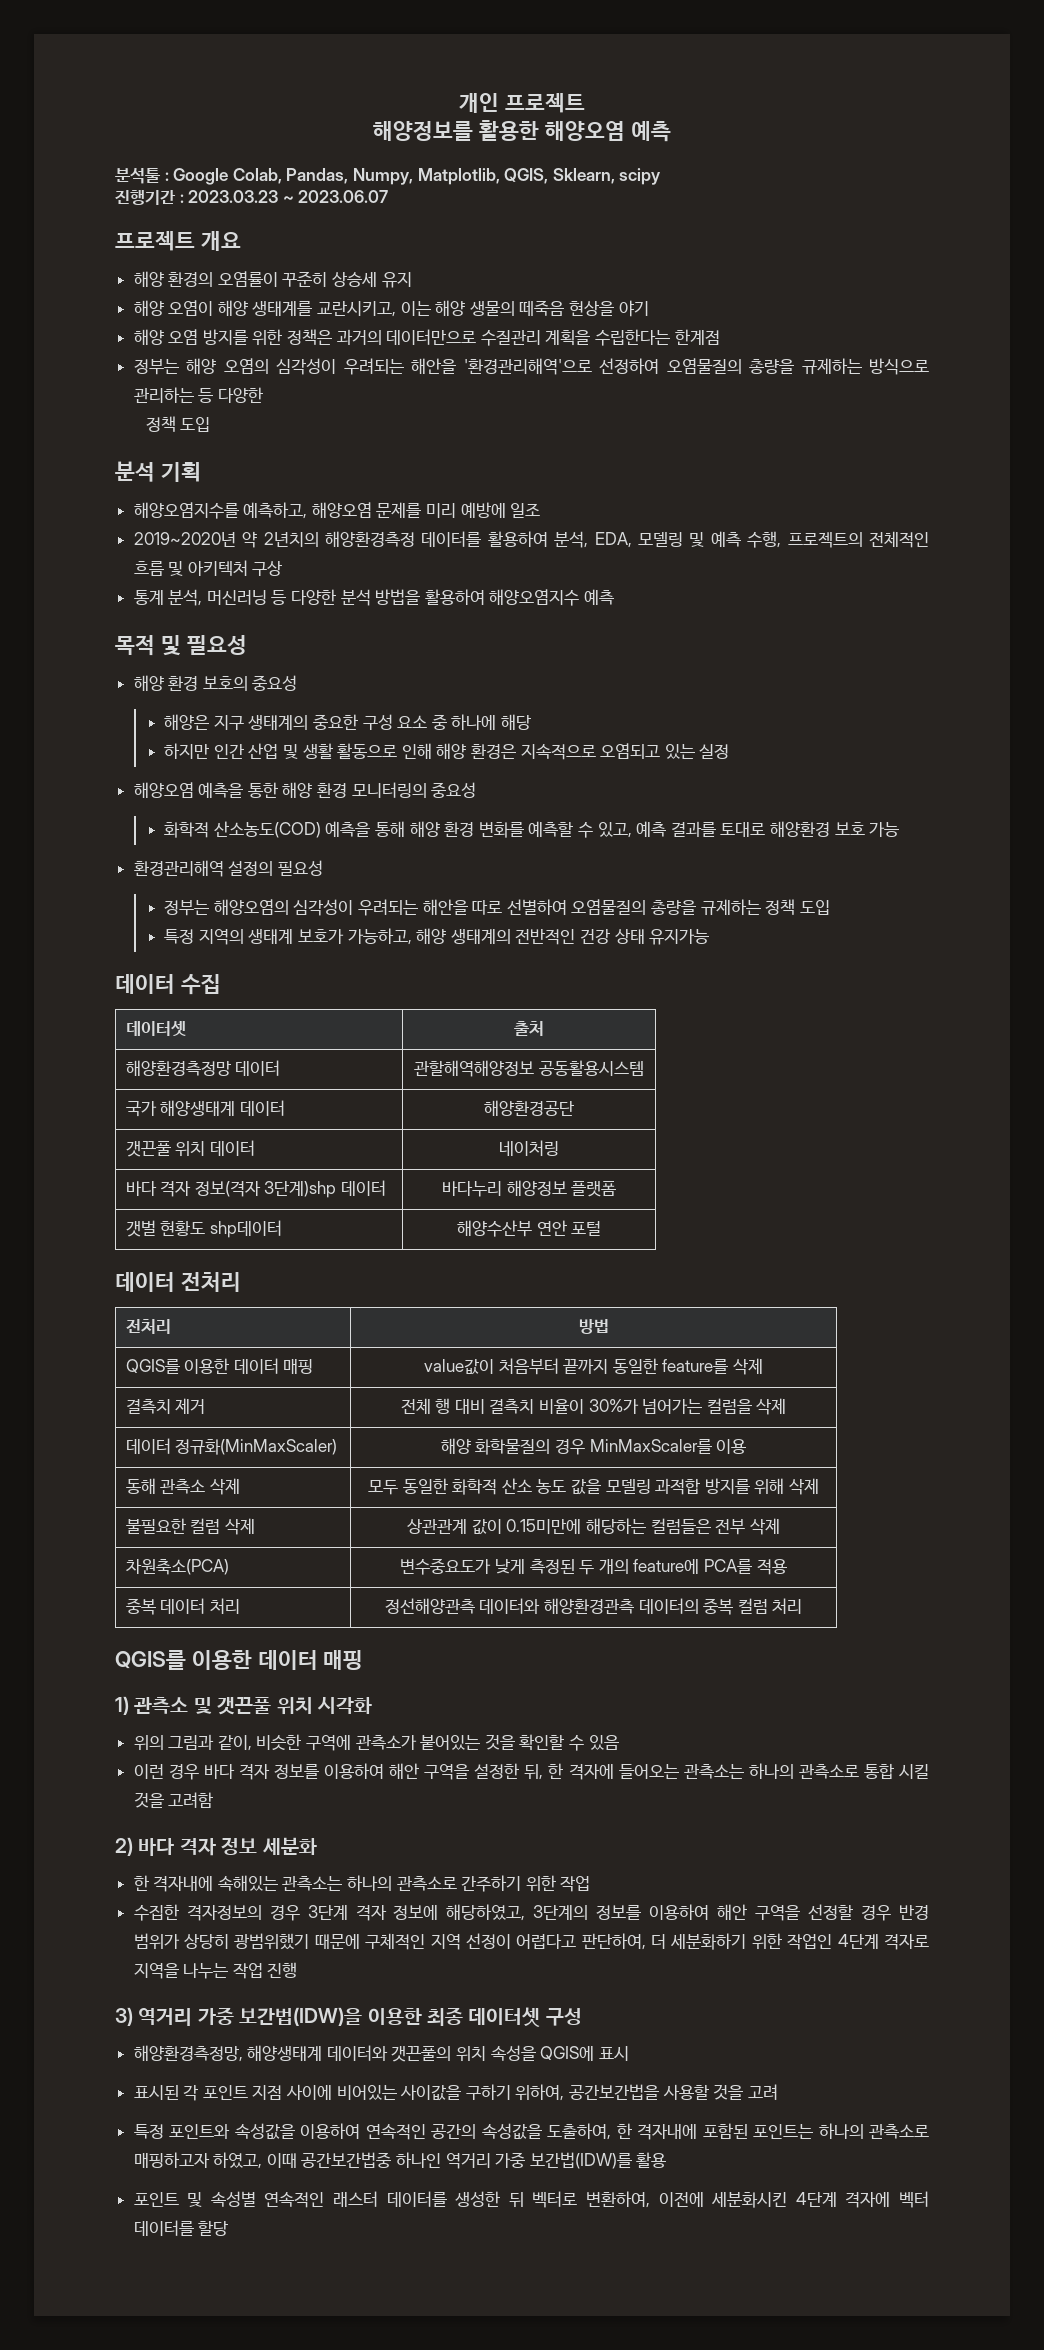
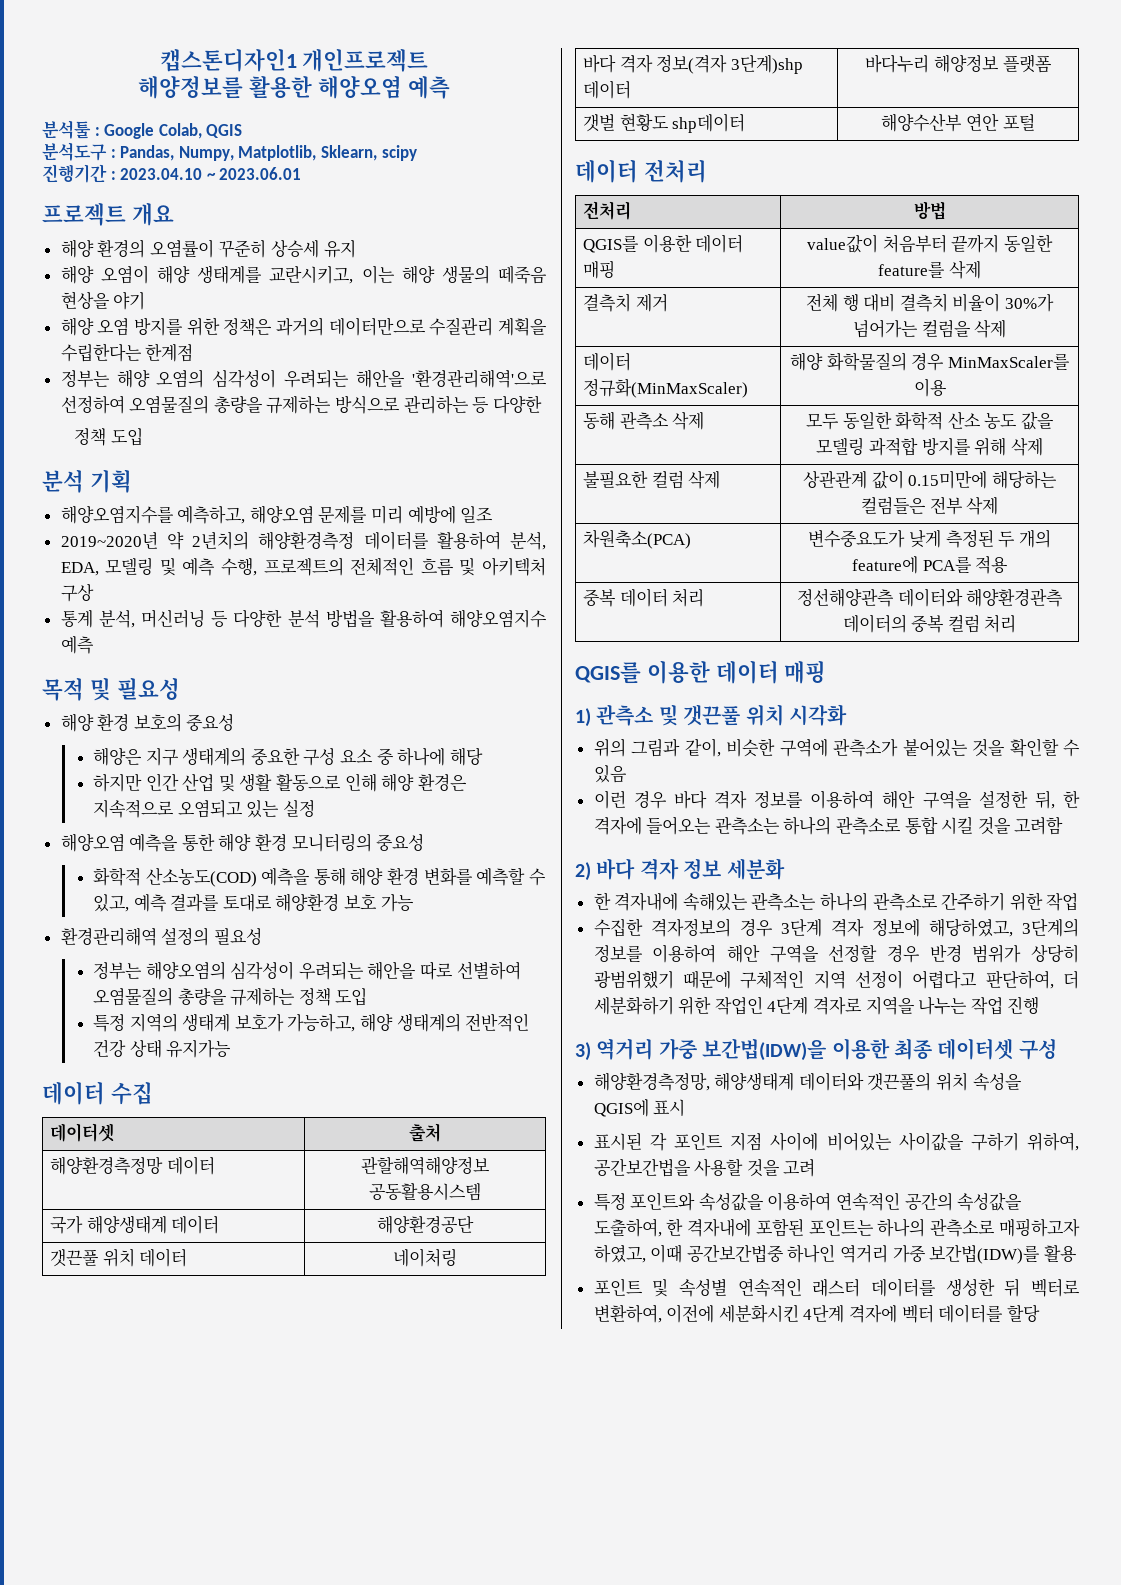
[459,93,585,113] 개인 프로젝트 -> [159,49,429,72] 캡스톤디자인1 개인프로젝트
(282, 176) none -> [206,124,243,138] [42,142,116,161] QGIS // 분석도구 :
[504,168,549,184] QGIS, -> (317, 153) none
[188,190,389,203] 2023.03.23 ~ 2023.06.07 -> [120,167,302,180] 2023.04.10 ~ 2023.06.01

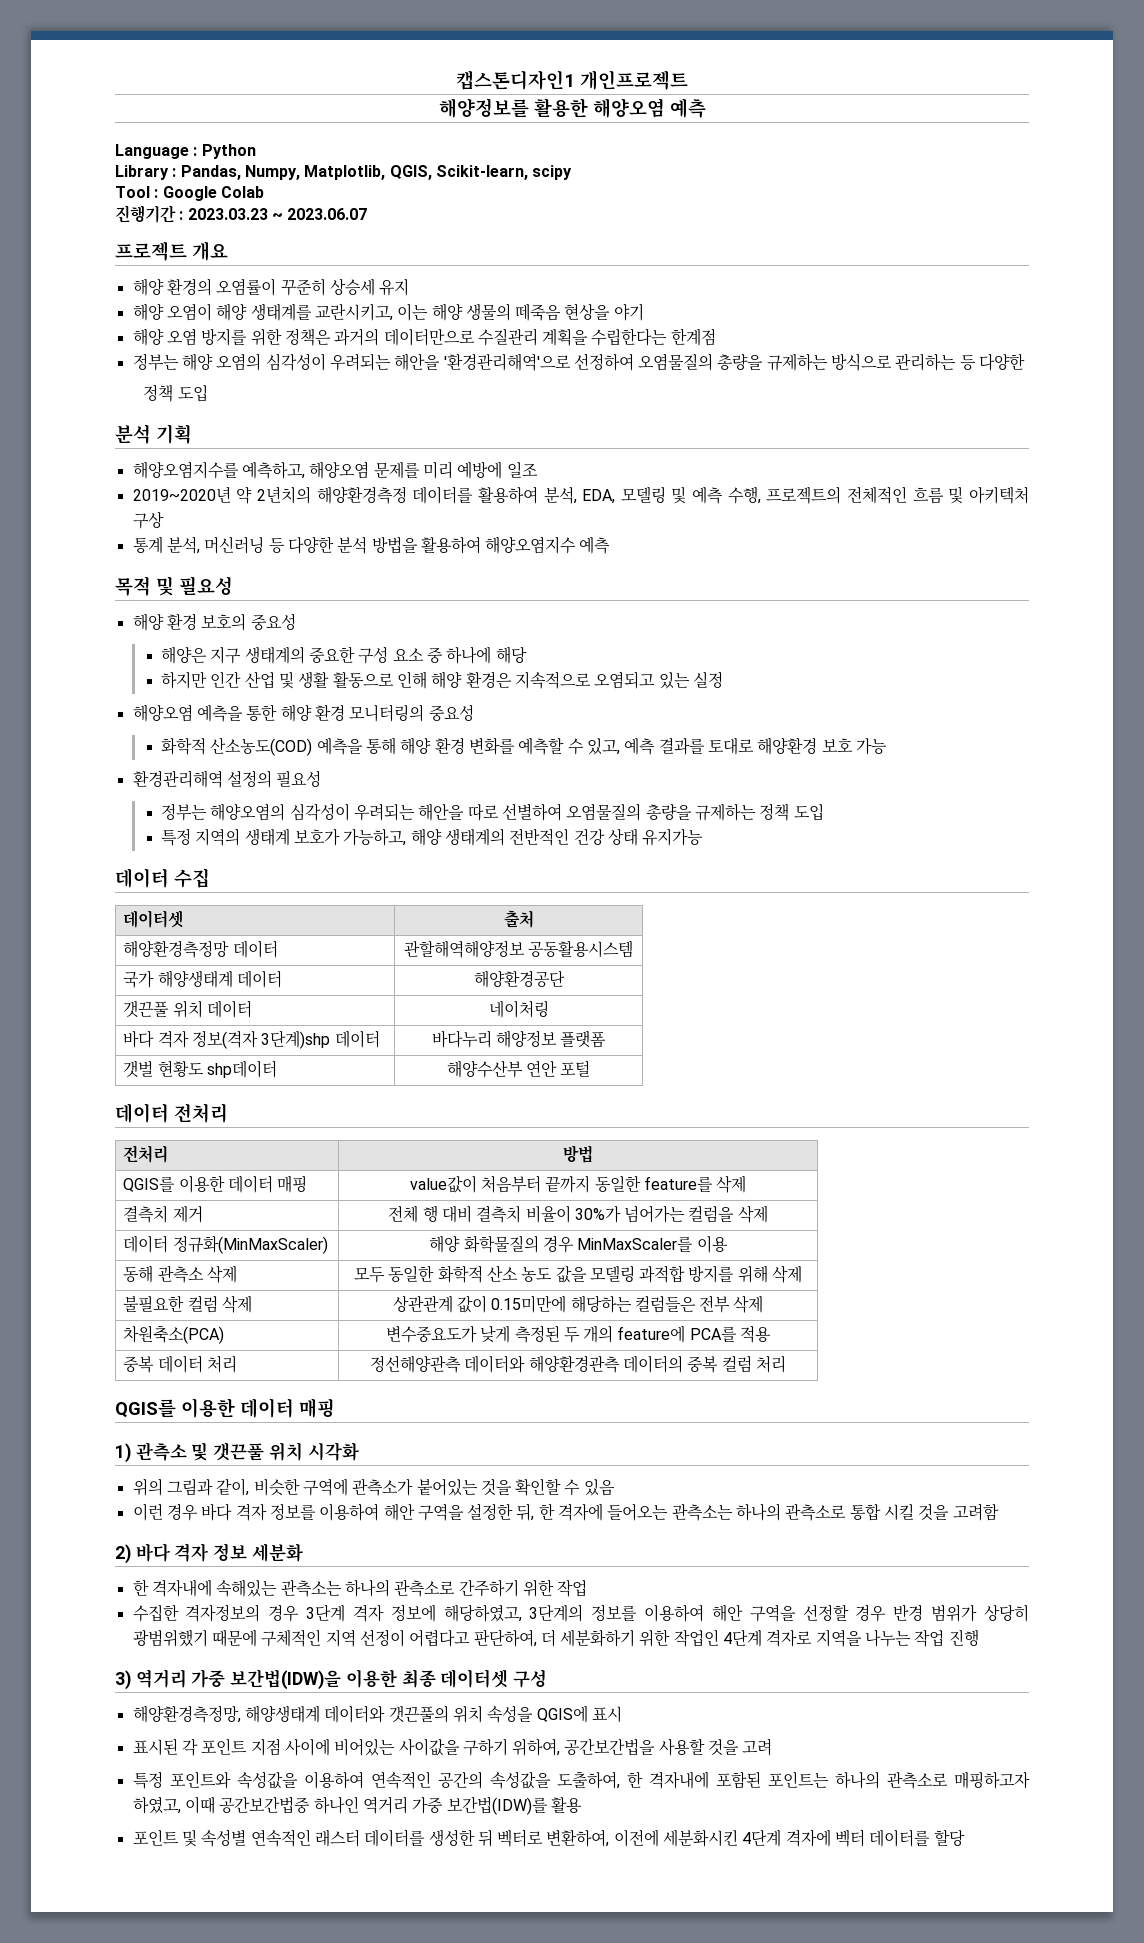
[42,120,243,139] [42,142,107,161] 분석툴 : Google Colab, QGIS // 분석도구 -> [115,144,256,159] [115,165,169,180] Language : Python // Library
[320,145,377,161] Sklearn, -> [389,165,528,180] QGIS, Scikit-learn,
(417, 153) none -> [115,186,264,201] // Tool : Google Colab
[120,167,302,180] 2023.04.10 ~ 2023.06.01 -> [187,208,368,220] 2023.03.23 ~ 2023.06.07

